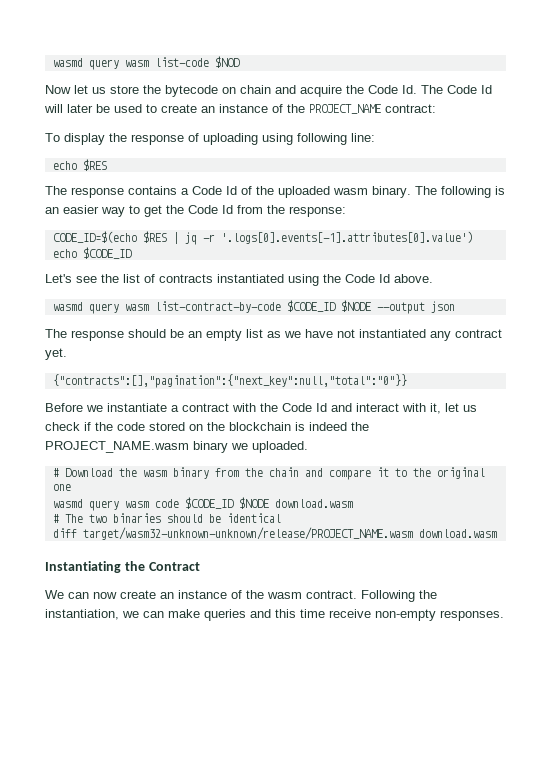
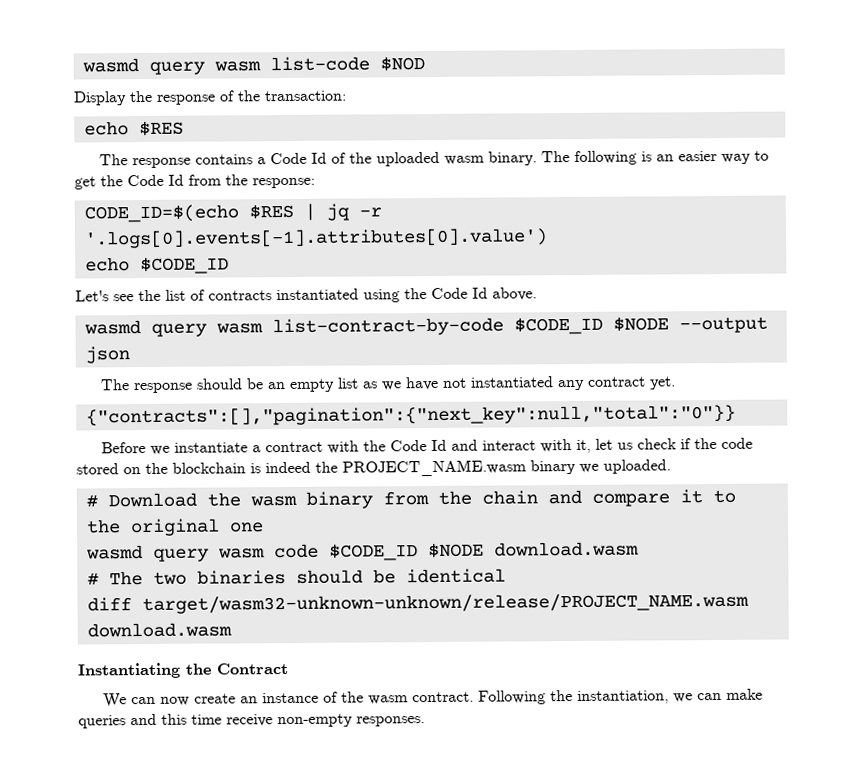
[45,85,492,97] [44,104,436,114] [45,133,375,145] Now let us store the bytecode on chain and acquire the Code Id. The Code Id will later be used to create an instance of the PROJECT_NAME contract: // To display the response of uploading using following line: -> [73,90,347,106] Display the response of the transaction:

